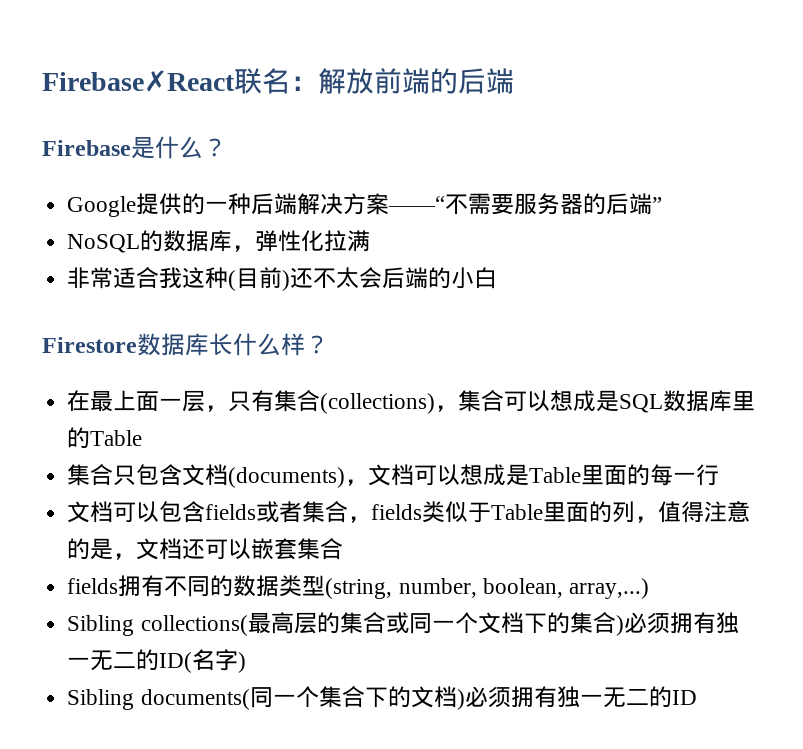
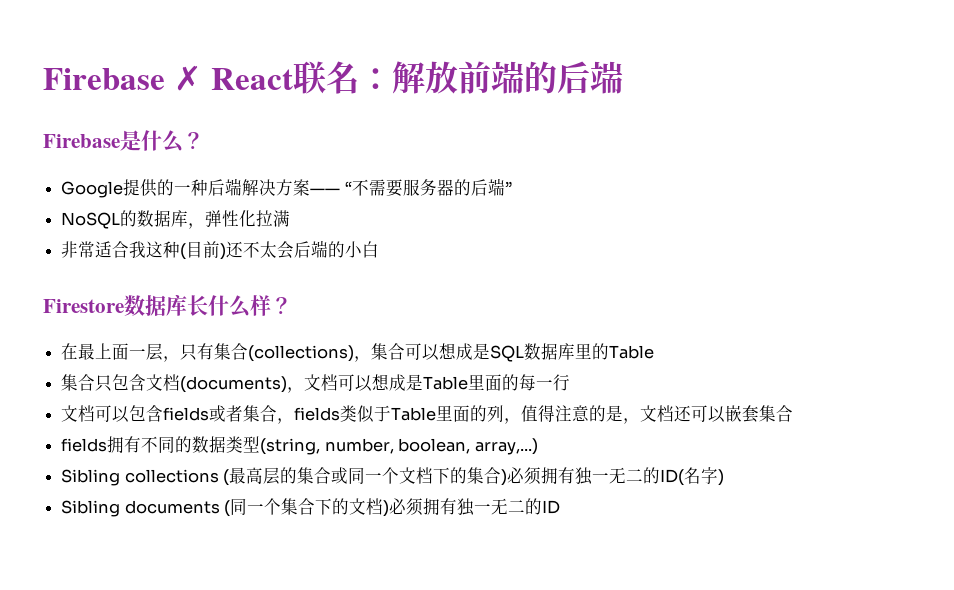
[42,70,235,92] Firebase✗React -> [43,65,293,91] Firebase ✗ React
[388,196,446,212] ——“ -> [310,181,352,194] —— “
[140,615,248,636] collections( -> [124,469,230,486] collections (
[140,689,250,710] documents( -> [124,500,231,517] documents (

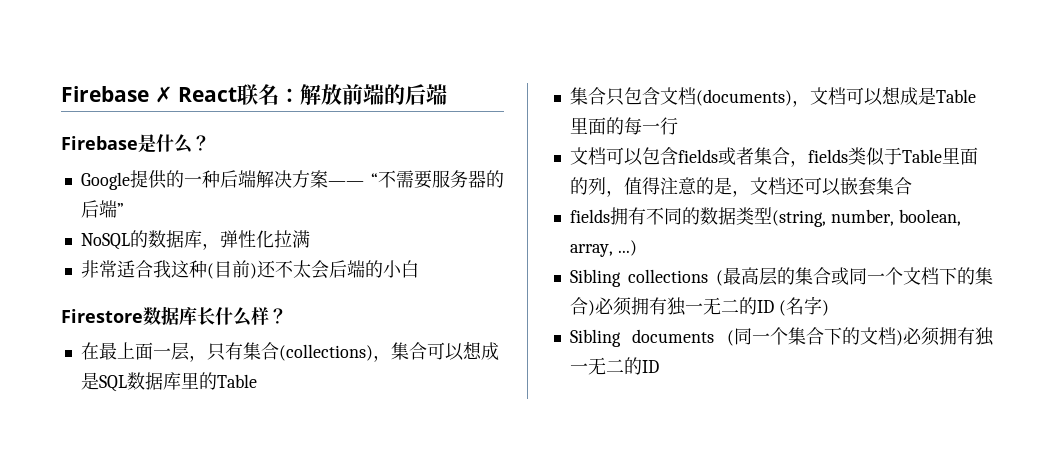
[474,438,538,455] array,...) -> [569,240,637,257] array, ...)
[660,469,685,486] ID( -> [756,300,786,316] ID (

